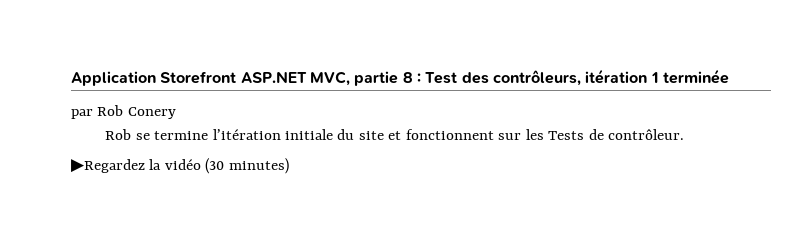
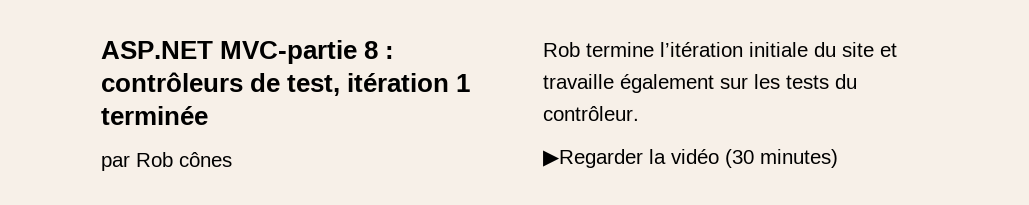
[71,70,581,86] Application Storefront ASP.NET MVC, partie 8 : Test des contrôleurs, -> [101,40,395,64] [101,72,341,96] ASP.NET MVC-partie 8 : contrôleurs de test,
[127,107,176,119] [105,129,150,140] Conery // Rob se -> [179,152,232,167] [543,42,580,57] cônes // Rob
[405,129,604,140] fonctionnent sur les Tests de -> [543,74,857,93] travaille également sur les tests du
[71,159,145,173] ▶Regardez -> [543,149,643,168] ▶Regarder

